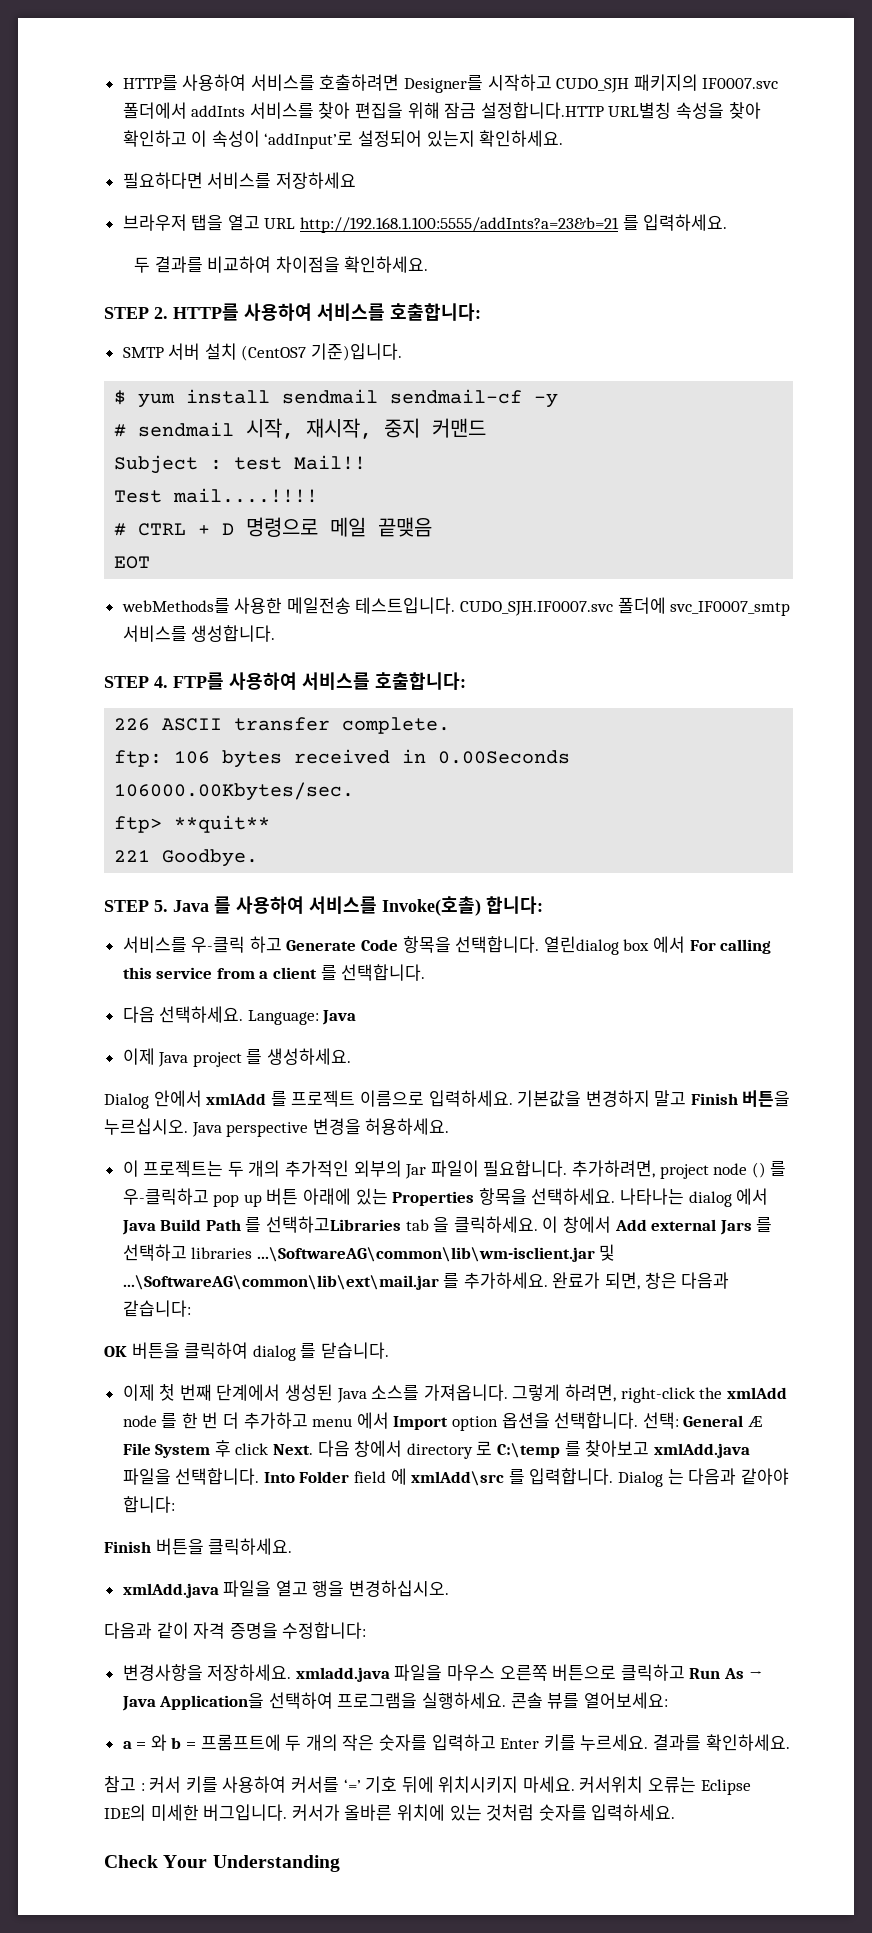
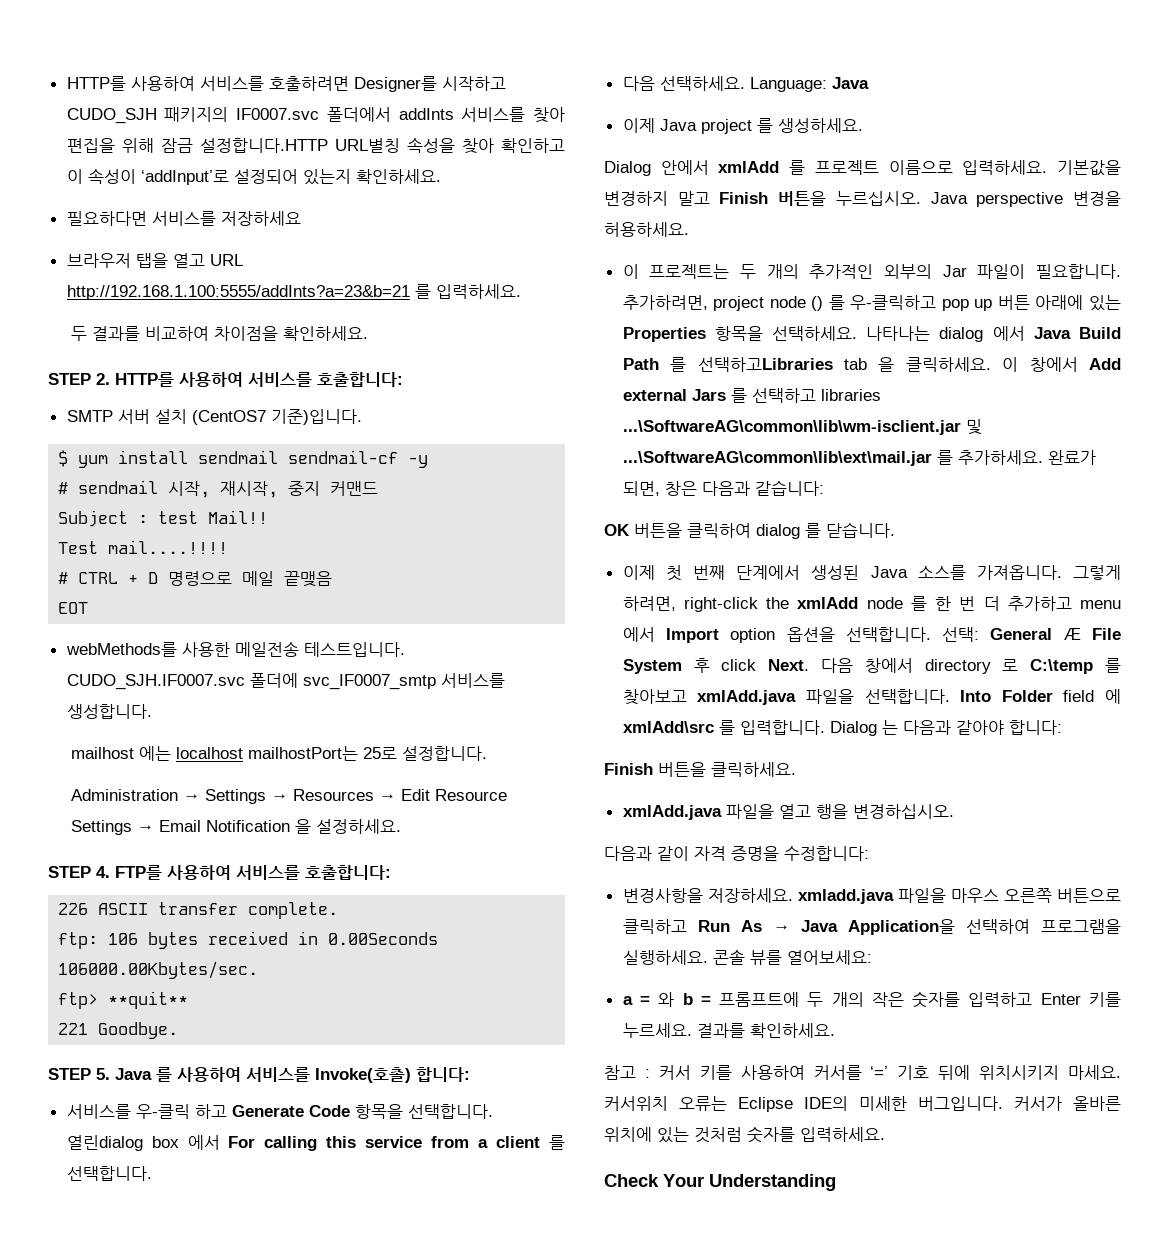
(276, 633) none -> [70,746,487,761] [70,789,507,804] [70,819,401,835] // mailhost 에는 localhost mailhostPort는 25로 설정합니다. // Administration → Settings → Resources → Edit Resource Settings → Email Notification 을 설정하세요.

